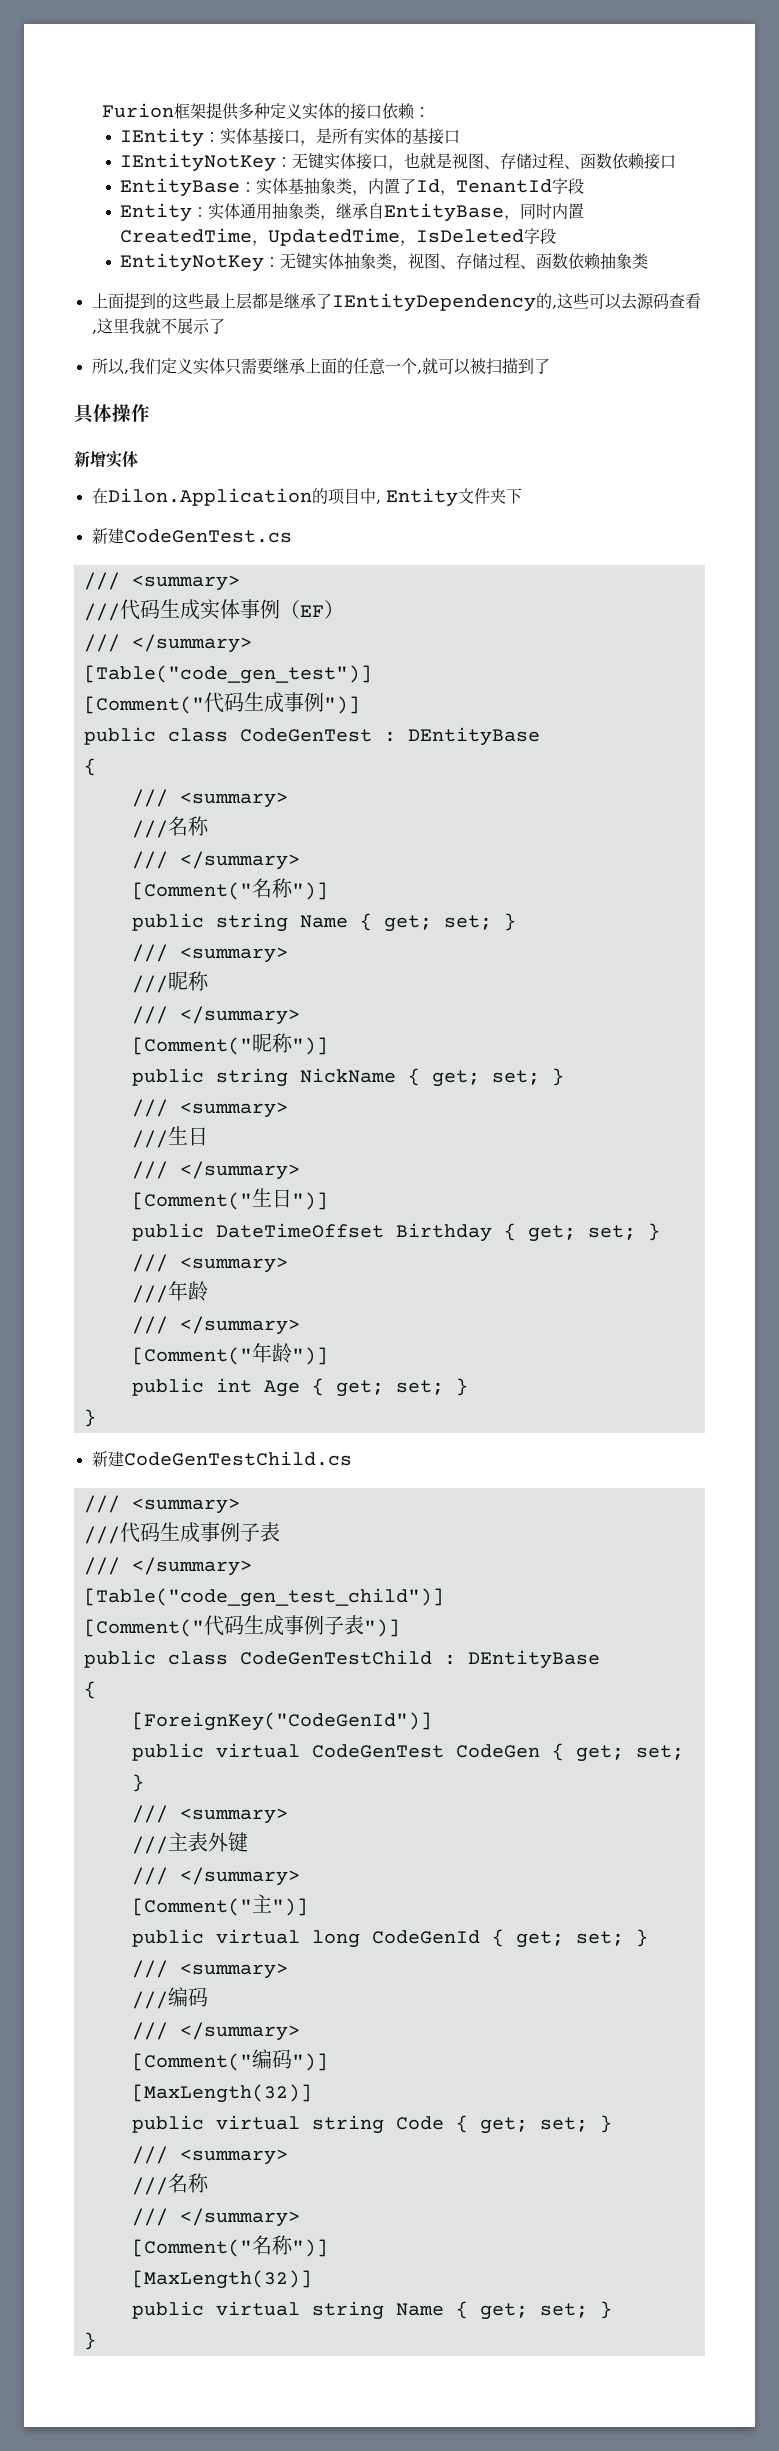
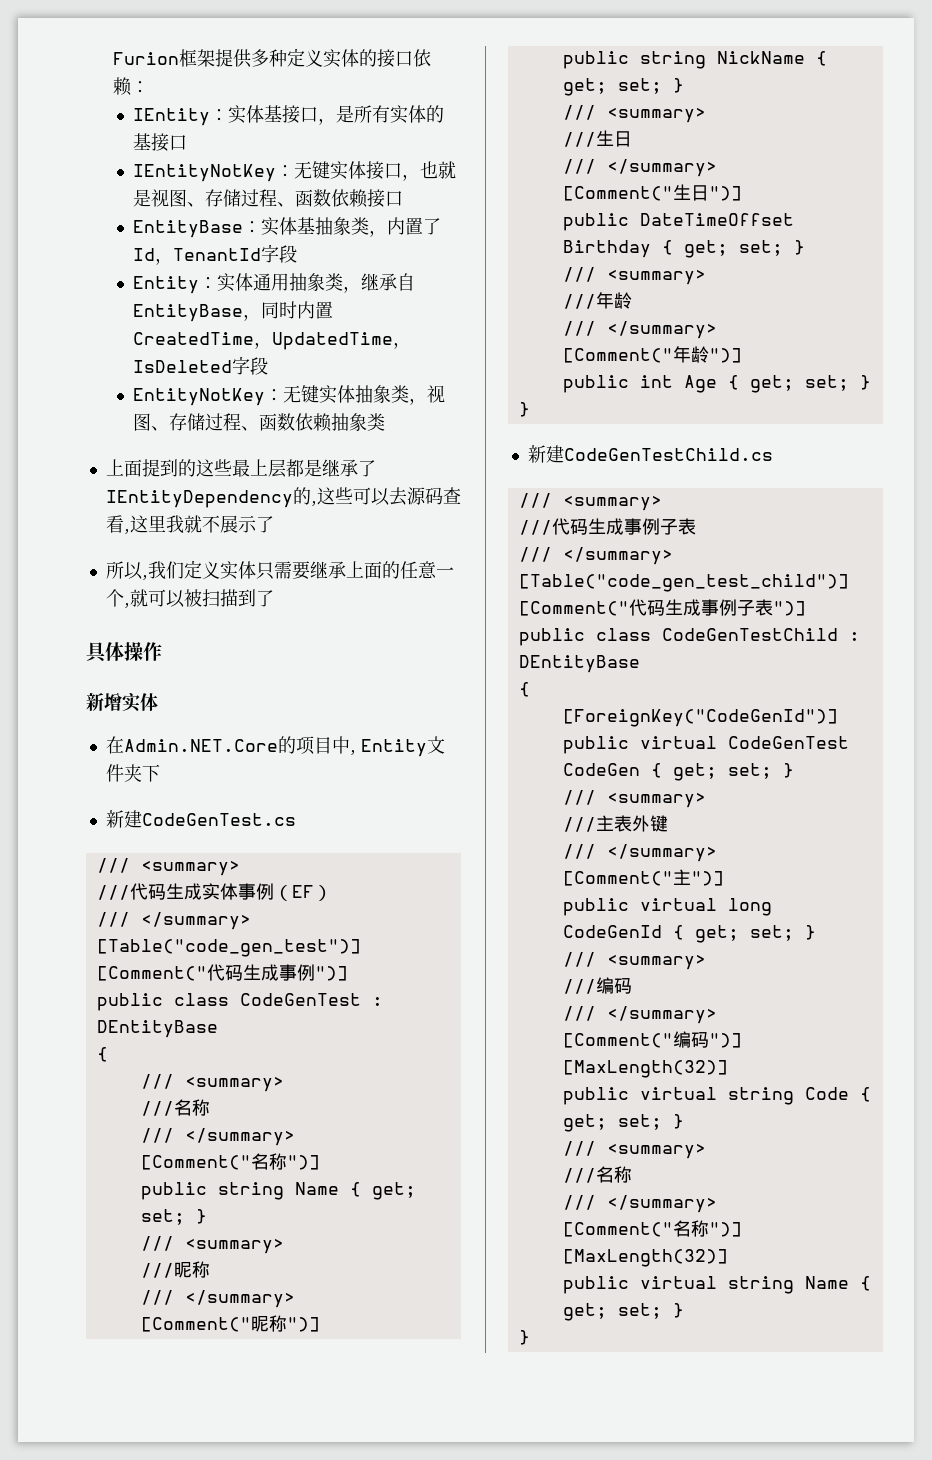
[107,488,312,506] Dilon.Application -> [123,739,278,752] Admin.NET.Core

